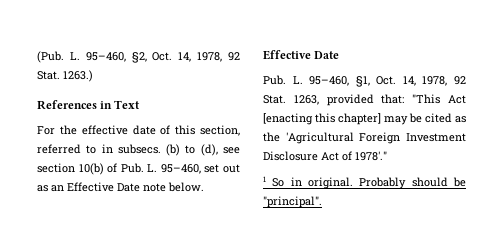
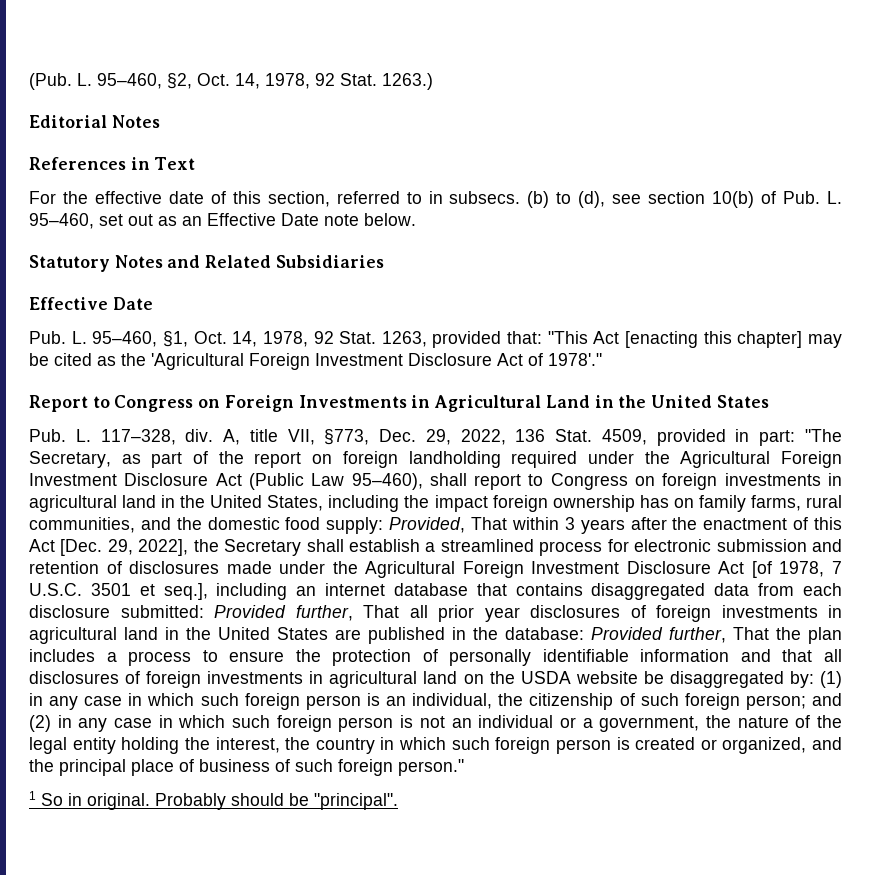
(93, 76) none -> [29,115,160,128] // Editorial Notes
(204, 187) none -> [29,255,384,272] // Statutory Notes and Related Subsidiaries
(387, 156) none -> [29,395,769,412] [29,429,842,446] [29,451,843,468] [29,473,842,490] [29,495,843,512] [29,517,843,534] [29,539,843,556] [29,561,843,578] [29,583,842,600] [29,605,842,622] [29,627,842,644] [29,649,842,666] [29,671,842,688] [29,693,843,710] [29,715,843,732] [29,737,842,754] [29,759,464,776] // Report to Congress on Foreign Investments in Agricultural Land in the United States // Pub. L. 117–328, div. A, title VII, §773, Dec. 29, 2022, 136 Stat. 4509, provided in part: "The Secretary, as part of the report on foreign landholding required under the Agricultural Foreign Investment Disclosure Act (Public Law 95–460), shall report to Congress on foreign investments in agricultural land in the United States, including the impact foreign ownership has on family farms, rural communities, and the domestic food supply: Provided, That within 3 years after the enactment of this Act [Dec. 29, 2022], the Secretary shall establish a streamlined process for electronic submission and retention of disclosures made under the Agricultural Foreign Investment Disclosure Act [of 1978, 7 U.S.C. 3501 et seq.], including an internet database that contains disaggregated data from each disclosure submitted: Provided further, That all prior year disclosures of foreign investments in agricultural land in the United States are published in the database: Provided further, That the plan includes a process to ensure the protection of personally identifiable information and that all disclosures of foreign investments in agricultural land on the USDA website be disaggregated by: (1) in any case in which such foreign person is an individual, the citizenship of such foreign person; and (2) in any case in which such foreign person is not an individual or a government, the nature of the legal entity holding the interest, the country in which such foreign person is created or organized, and the principal place of business of such foreign person."

